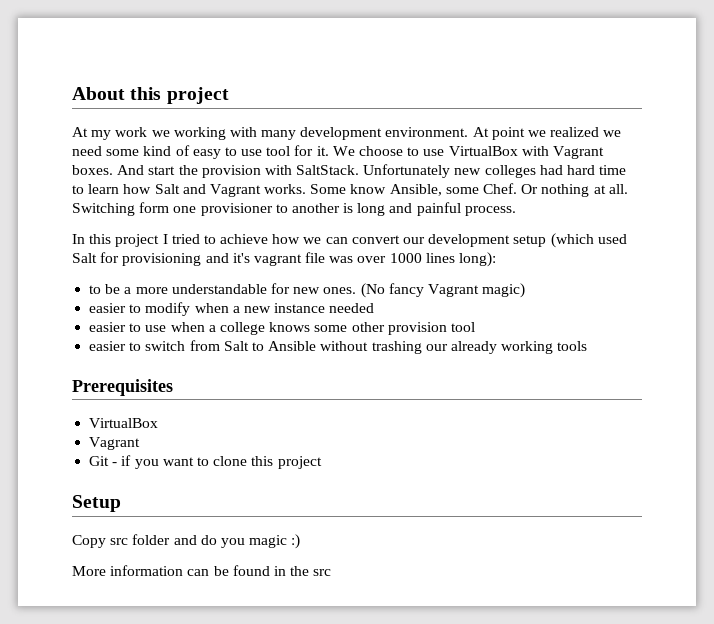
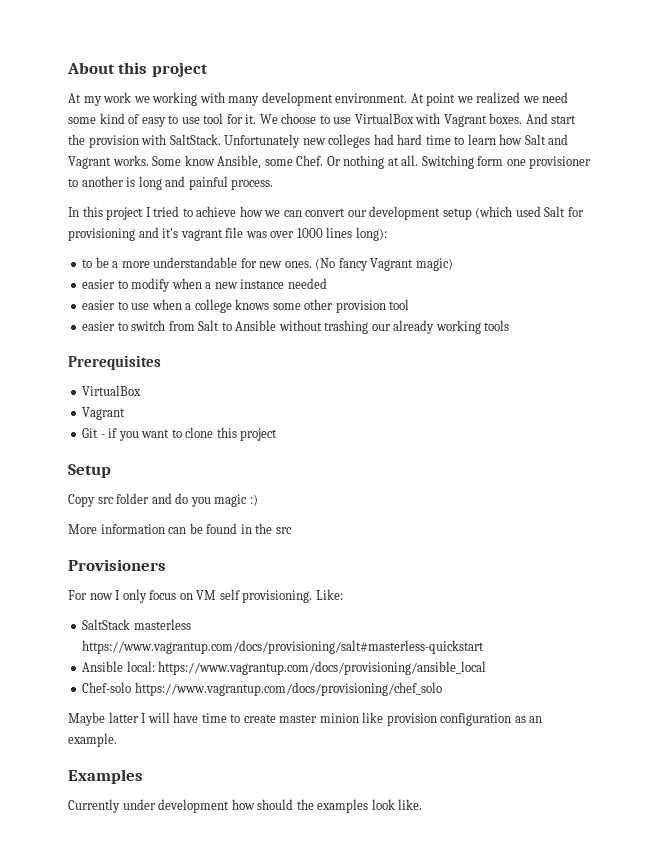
(332, 572) none -> [68,559,166,571] [68,589,343,603] [82,619,191,630] [82,640,485,654] [82,661,487,675] [82,682,442,696] [68,712,543,726] [68,733,117,747] [68,769,143,784] [68,799,423,813] // Provisioners // For now I only focus on VM self provisioning. Like: // SaltStack masterless https://www.vagrantup.com/docs/provisioning/salt#masterless-quickstart // Ansible local: https://www.vagrantup.com/docs/provisioning/ansible_local // Chef-solo https://www.vagrantup.com/docs/provisioning/chef_solo // Maybe latter I will have time to create master minion like provision configuration as an example. // Examples // Currently under development how should the examples look like.

